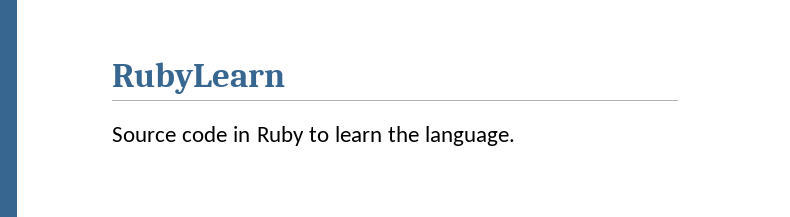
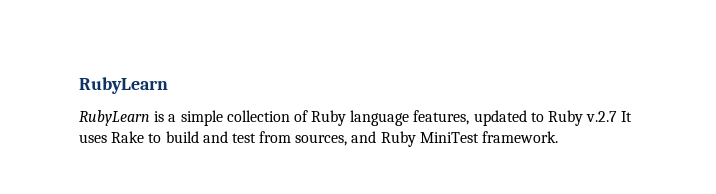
[112,126,516,146] Source code in Ruby to learn the language. -> [79,110,633,126] [79,131,559,147] RubyLearn is a simple collection of Ruby language features, updated to Ruby v.2.7 It uses Rake to build and test from sources, and Ruby MiniTest framework.

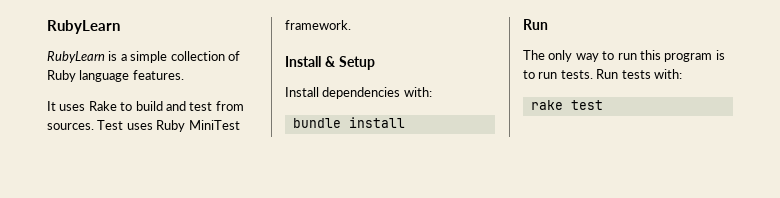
[413,110,618,126] features, updated to Ruby v.2.7 -> [132,70,184,80] features. //
[295,131,377,146] sources, and -> [47,120,153,130] sources. Test uses
(559, 137) none -> [285,56,375,70] [285,87,432,99] [292,117,405,128] [523,19,548,30] [523,50,725,62] [523,69,682,79] [530,100,603,110] // Install & Setup // Install dependencies with: // bundle install // Run // The only way to run this program is to run tests. Run tests with: // rake test

